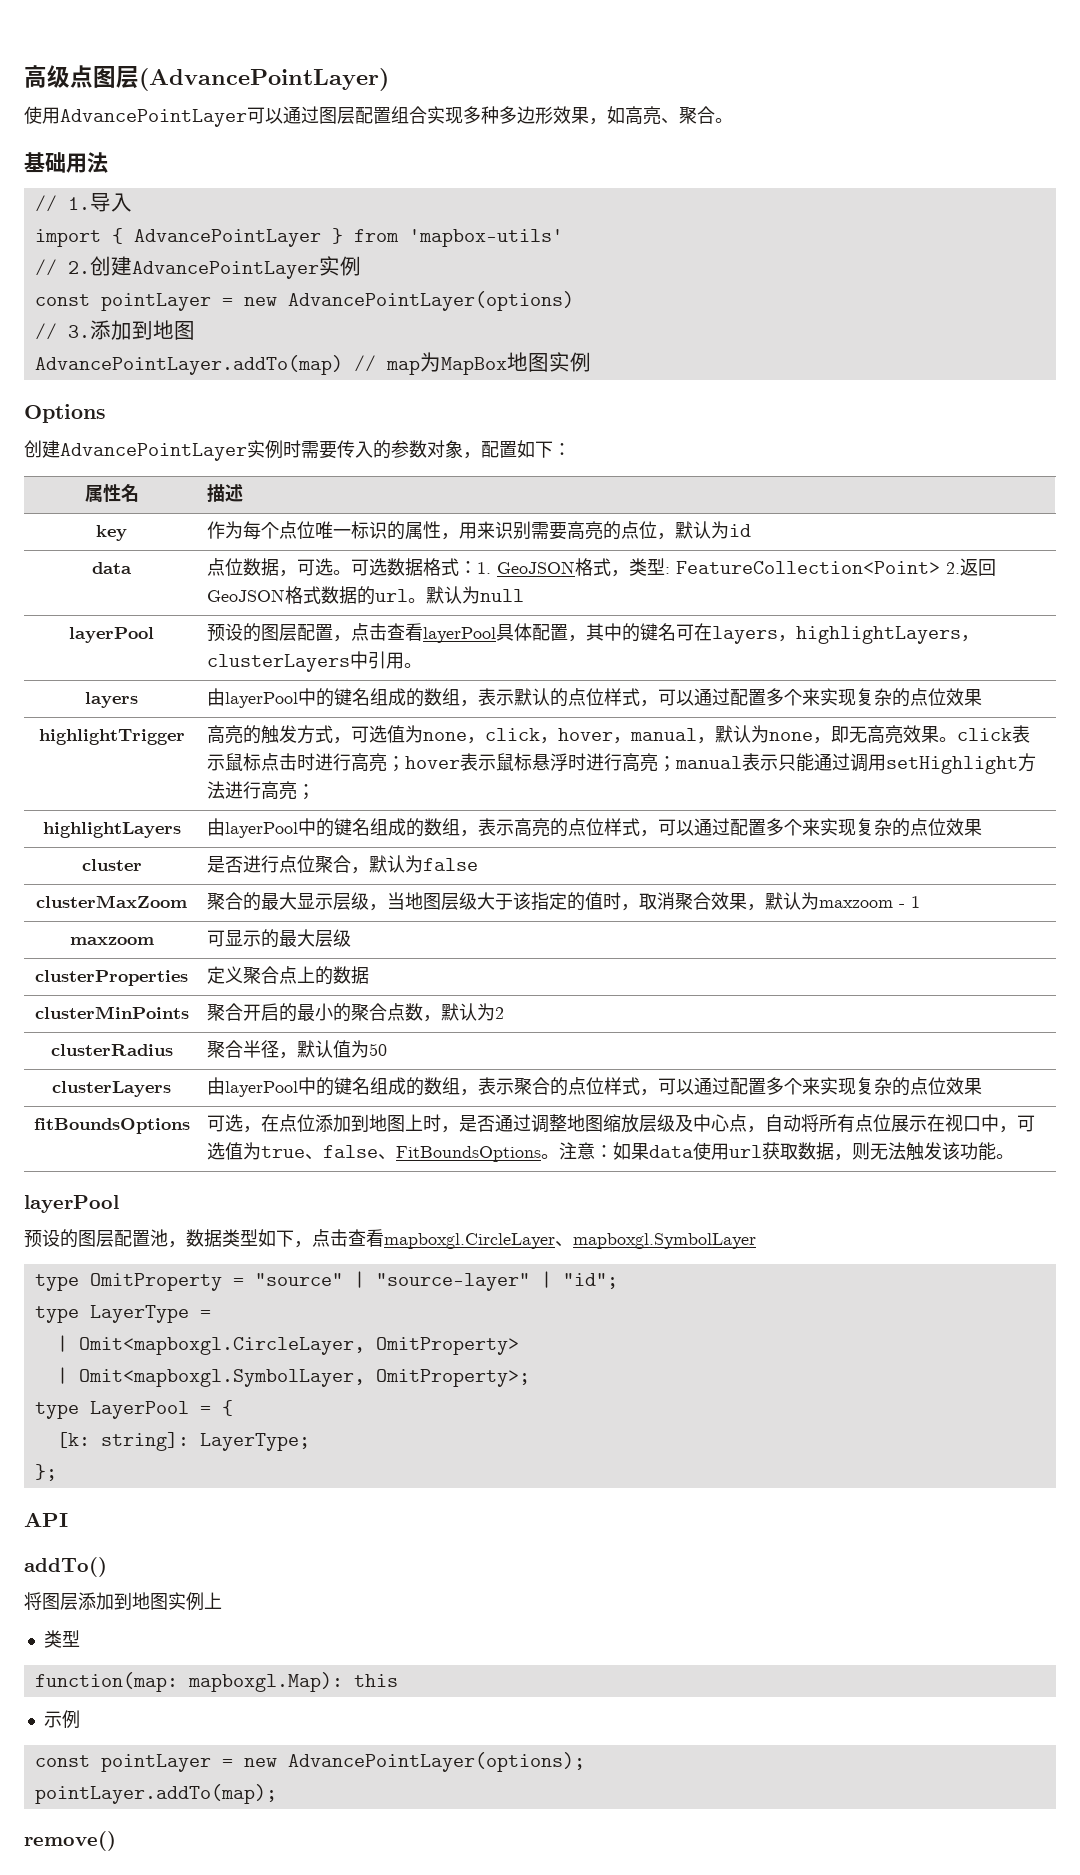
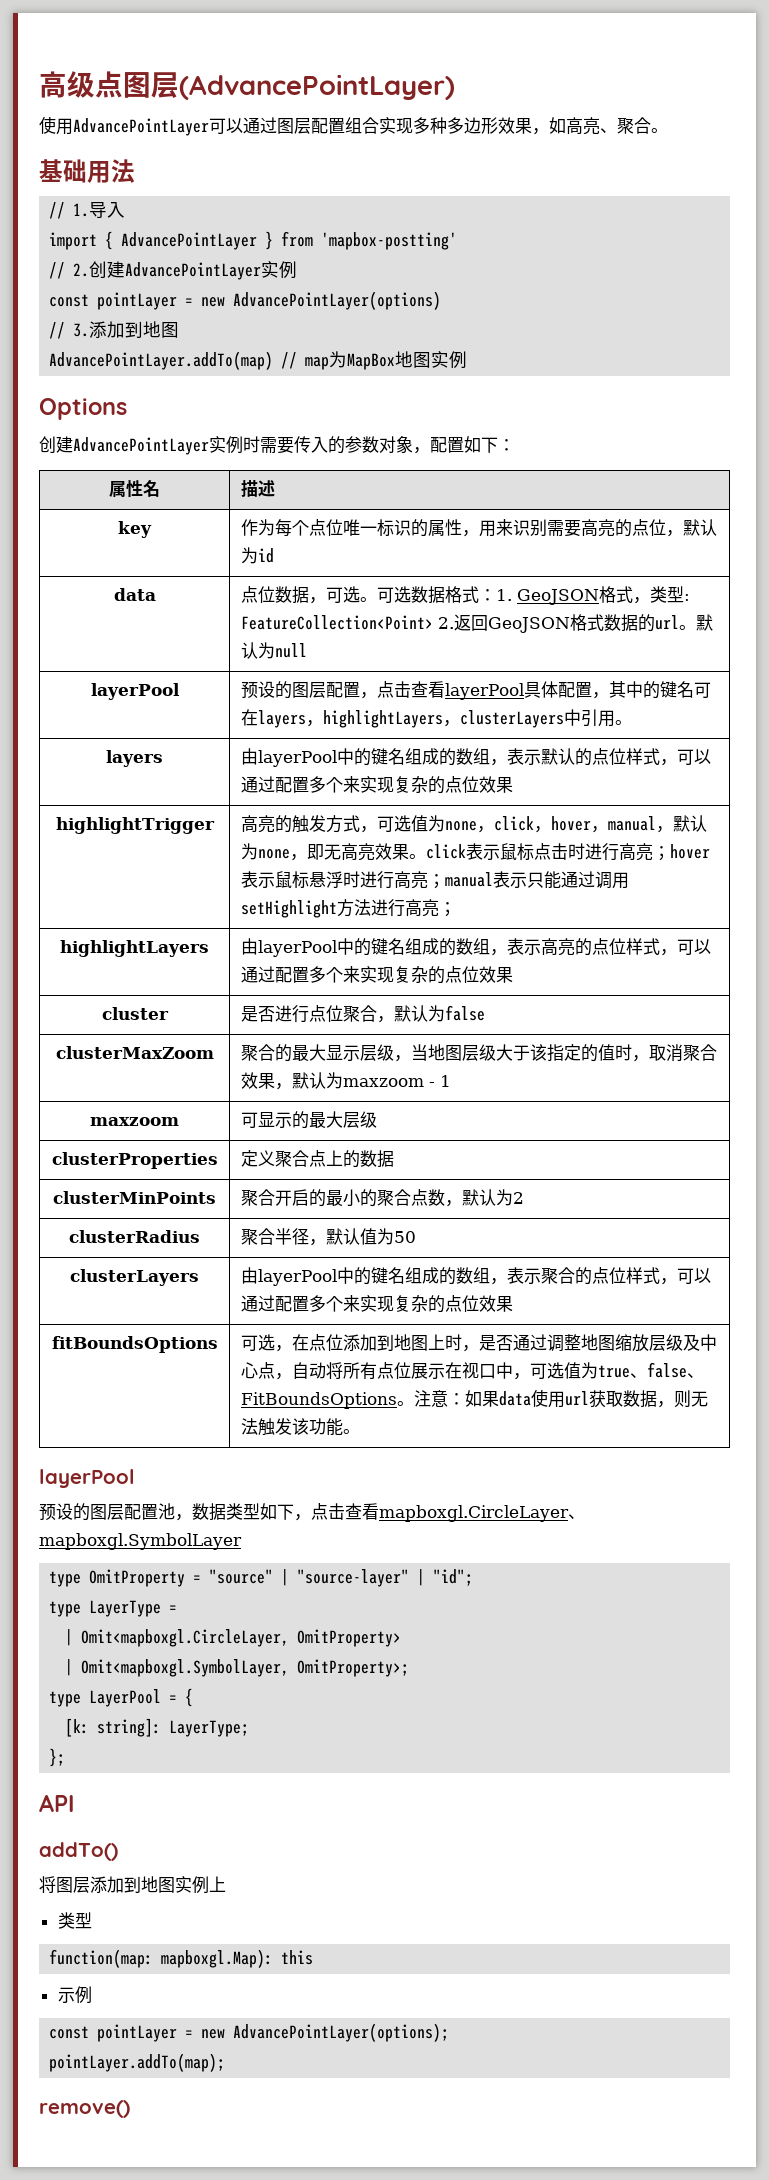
[408,229,563,247] 'mapbox-utils' -> [321,232,458,250] 'mapbox-postting'

